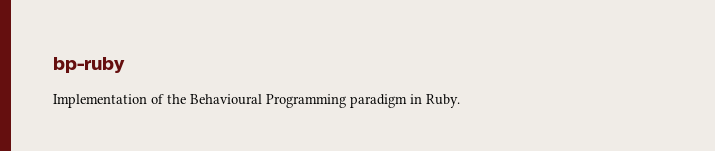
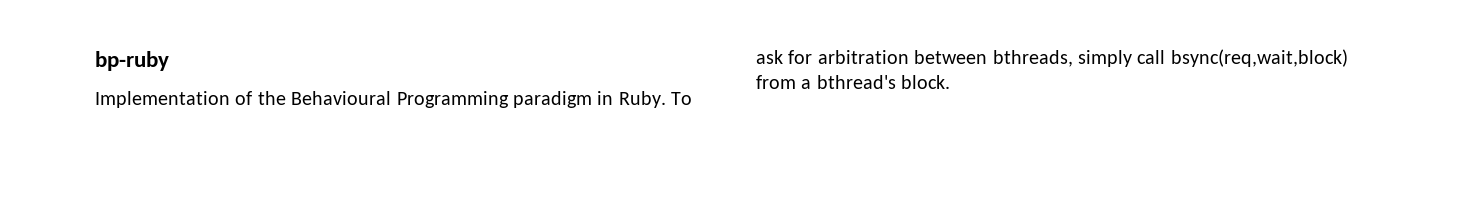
(460, 101) none -> [671,92,693,105] [756,49,1348,67] [756,75,951,89] To ask for arbitration between bthreads, simply call bsync(req,wait,block) from a bthread's block.

